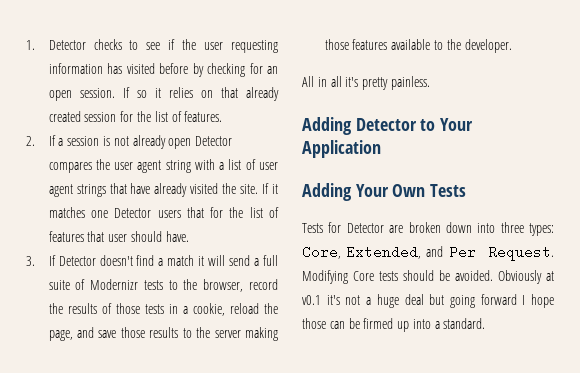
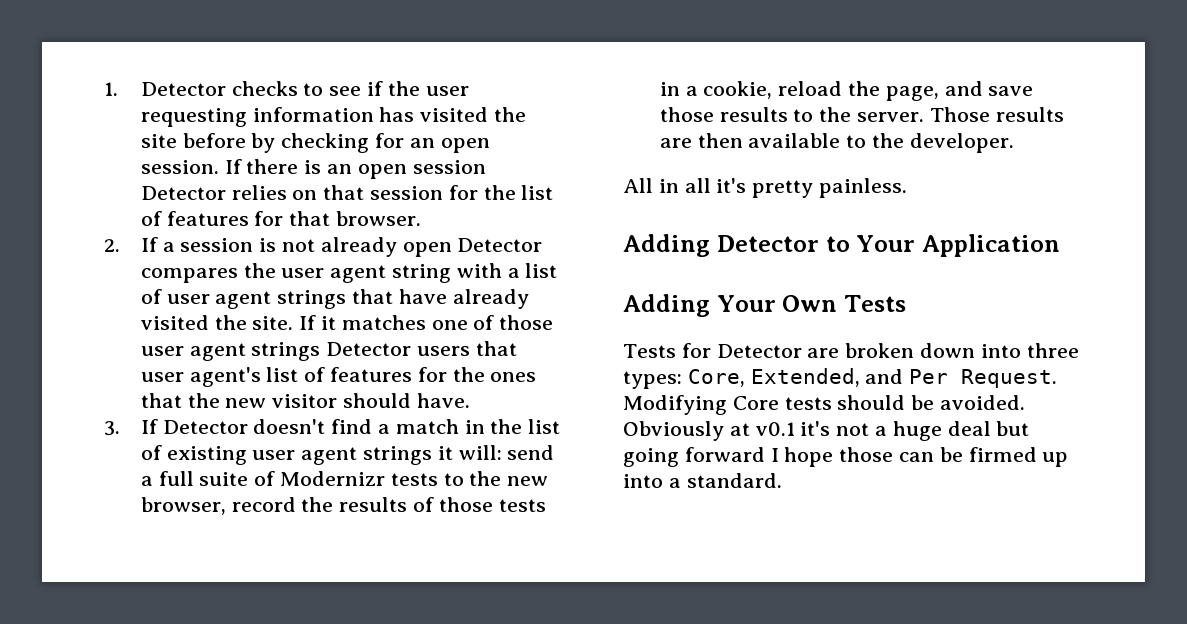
(155, 68) none -> [493,107,526,122] [140,134,177,148] the site
[136,88,161,98] so it -> [246,159,486,179] [140,186,226,200] there is an open session Detector
[245,87,279,101] [48,111,81,122] already created -> (365, 192) none
[184,111,223,122] features. -> [166,211,421,226] features for that browser.
(108, 214) none -> [473,315,554,330] [140,342,321,361] of those user agent strings
[210,207,279,218] [48,231,128,242] for the list of features that user -> [140,367,537,387] [140,393,338,408] user agent's list of features for the ones that the new visitor
[198,255,226,266] it will -> [464,419,561,434] [140,445,502,465] in the list of existing user agent strings it will:
(198, 284) none -> [507,476,549,486] new
[214,327,278,341] [324,39,388,50] server making those features -> [856,107,1064,122] [659,133,743,148] server. Those results are then

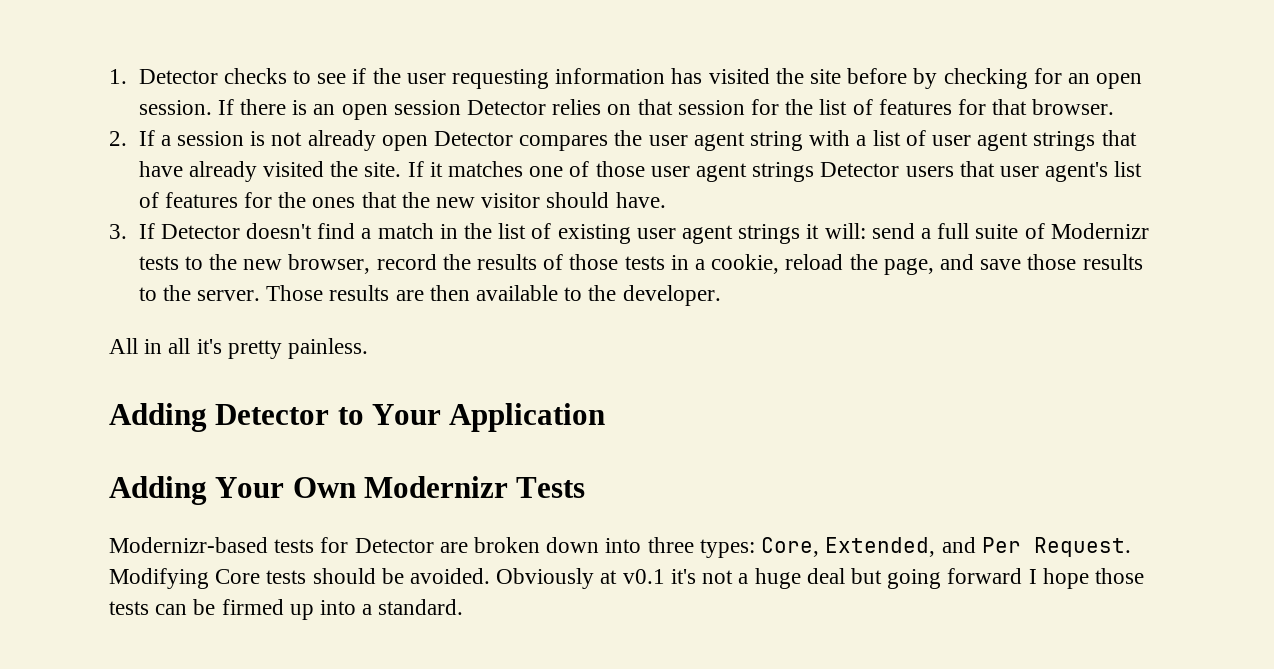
(838, 303) none -> [364,476,509,498] Modernizr
[623,344,676,358] Tests -> [109,537,315,553] Modernizr-based tests
(894, 454) none -> [109,601,149,615] tests

